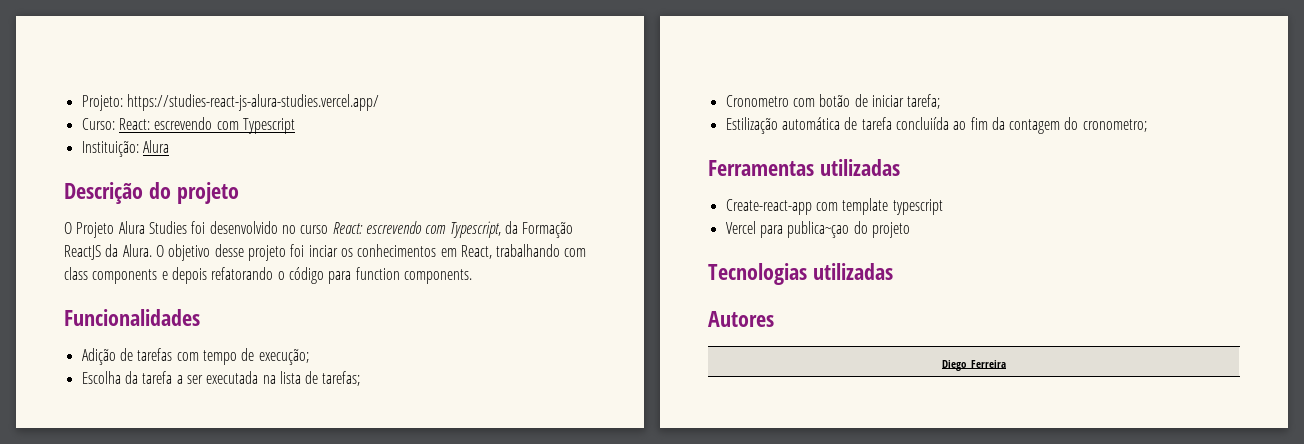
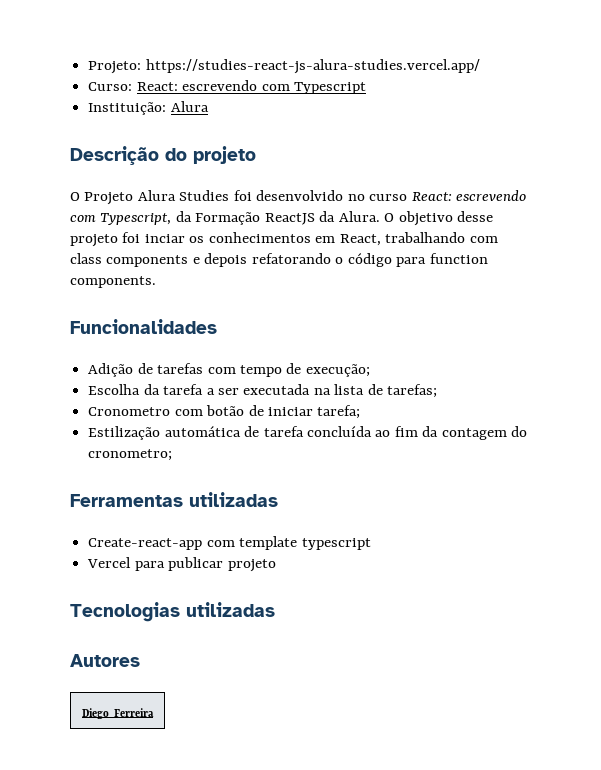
[895,117,949,130] concluiída -> [306,426,372,437] concluída
[787,221,868,238] publica~çao do -> [168,557,224,571] publicar

